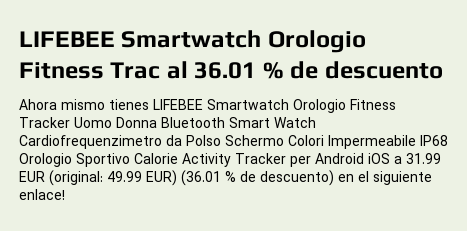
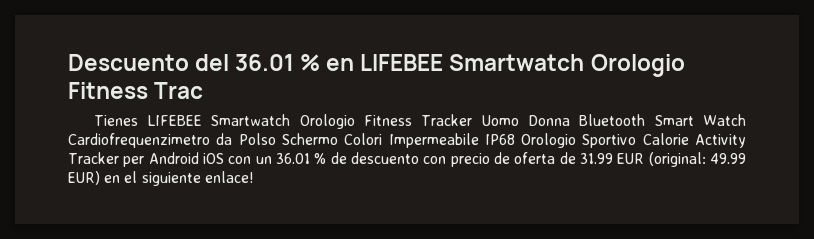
(19, 39) none -> [68,54,355,71] Descuento del 36.01 % en
[166,61,443,79] [19,99,149,110] al 36.01 % de descuento // Ahora mismo tienes -> [93,115,138,126] // Tienes
[394,156,402,164] a -> [228,152,576,167] con un 36.01 % de descuento con precio de oferta de
[181,170,334,186] (36.01 % de descuento) -> (100, 178) none

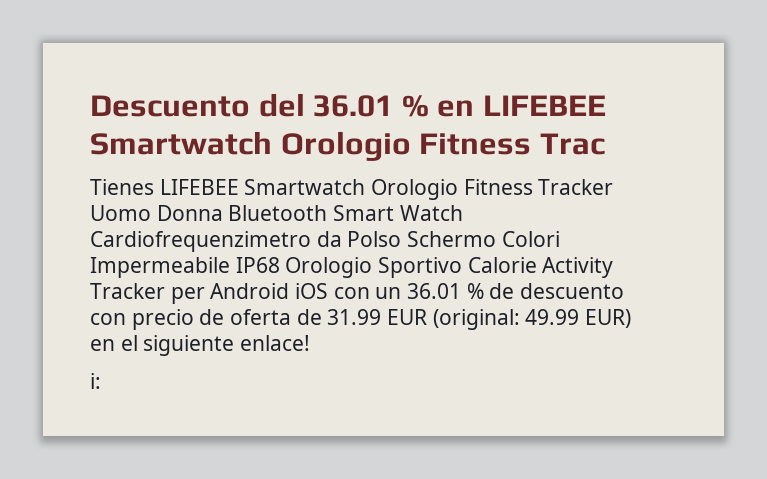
(253, 177) none -> [90,373,101,389] // ℹ:

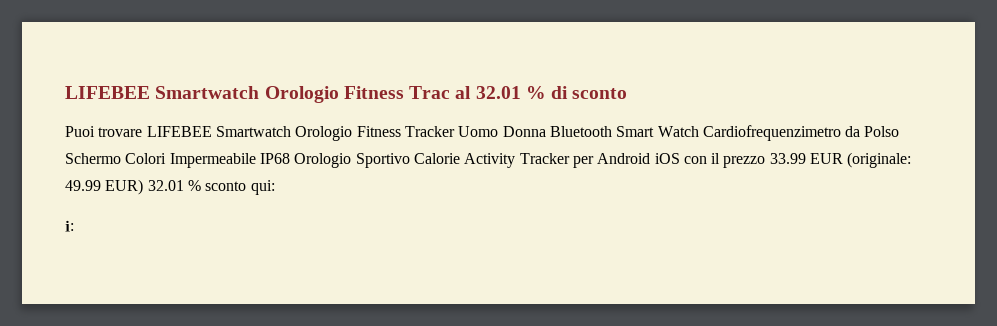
[90,93,475,117] Descuento del 36.01 % en -> (65, 92) none
[90,179,154,195] // Tienes -> [455,86,628,99] [65,126,143,137] al 32.01 % di sconto // Puoi trovare
[375,283,625,299] [90,309,632,330] [90,335,311,356] un 36.01 % de descuento con precio de oferta de 31.99 EUR (original: 49.99 EUR) en el siguiente enlace! -> [711,152,912,168] [65,179,275,195] il prezzo 33.99 EUR (originale: 49.99 EUR) 32.01 % sconto qui:

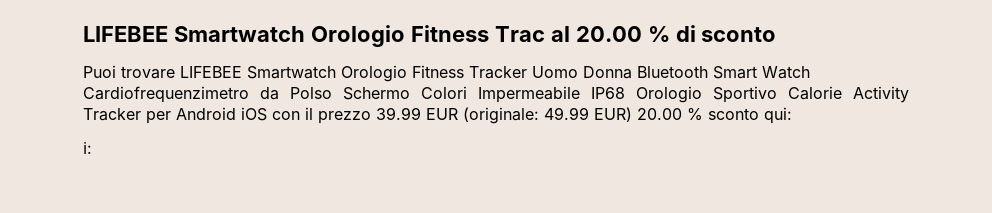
[475,86,521,99] 32.01 -> [575,26,642,42] 20.00
[769,153,806,164] 33.99 -> [376,107,421,120] 39.99
[147,180,184,191] 32.01 -> [637,108,682,120] 20.00

